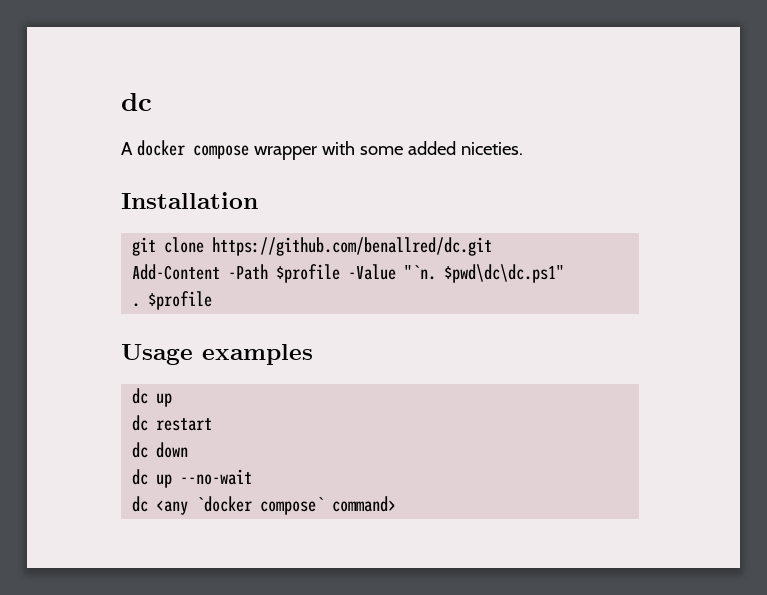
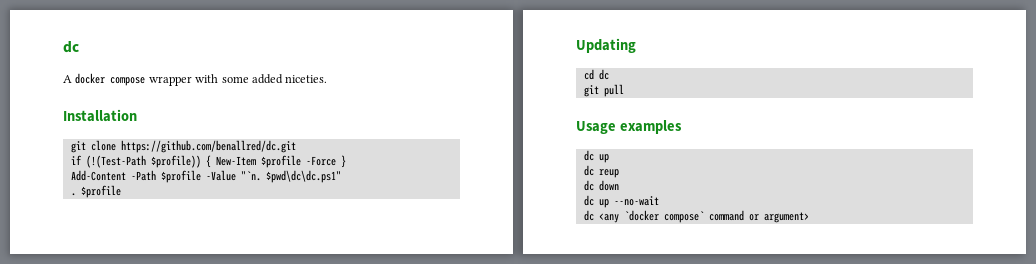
(493, 246) none -> [70,155,346,168] // if (!(Test-Path $profile)) { New-Item $profile -Force }
(213, 300) none -> [576,38,636,53] [583,69,609,80] [583,84,624,97] // Updating // cd dc // git pull
[156,418,213,431] restart -> [598,169,619,178] reup
[332,496,397,512] command> -> [708,210,809,223] command or argument>

